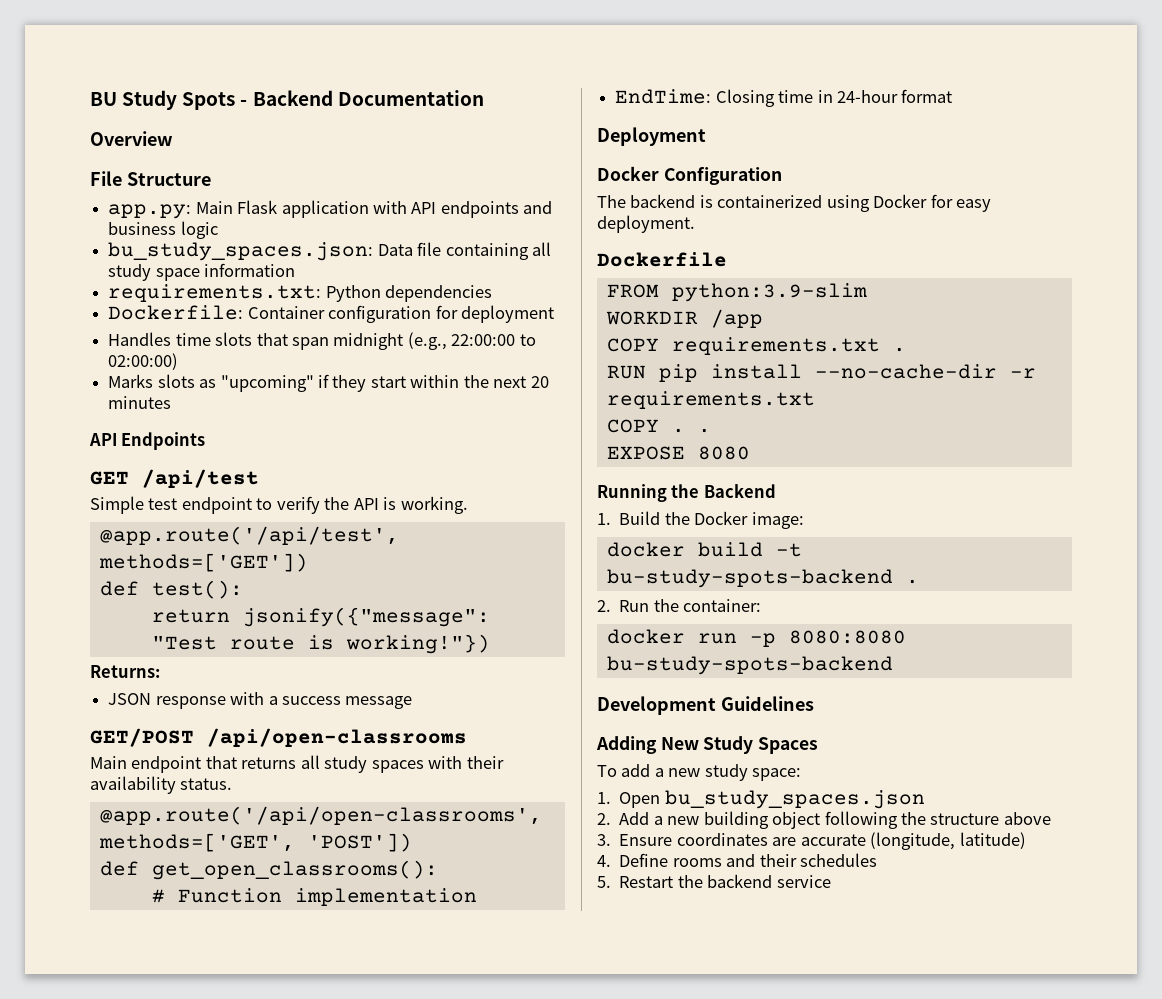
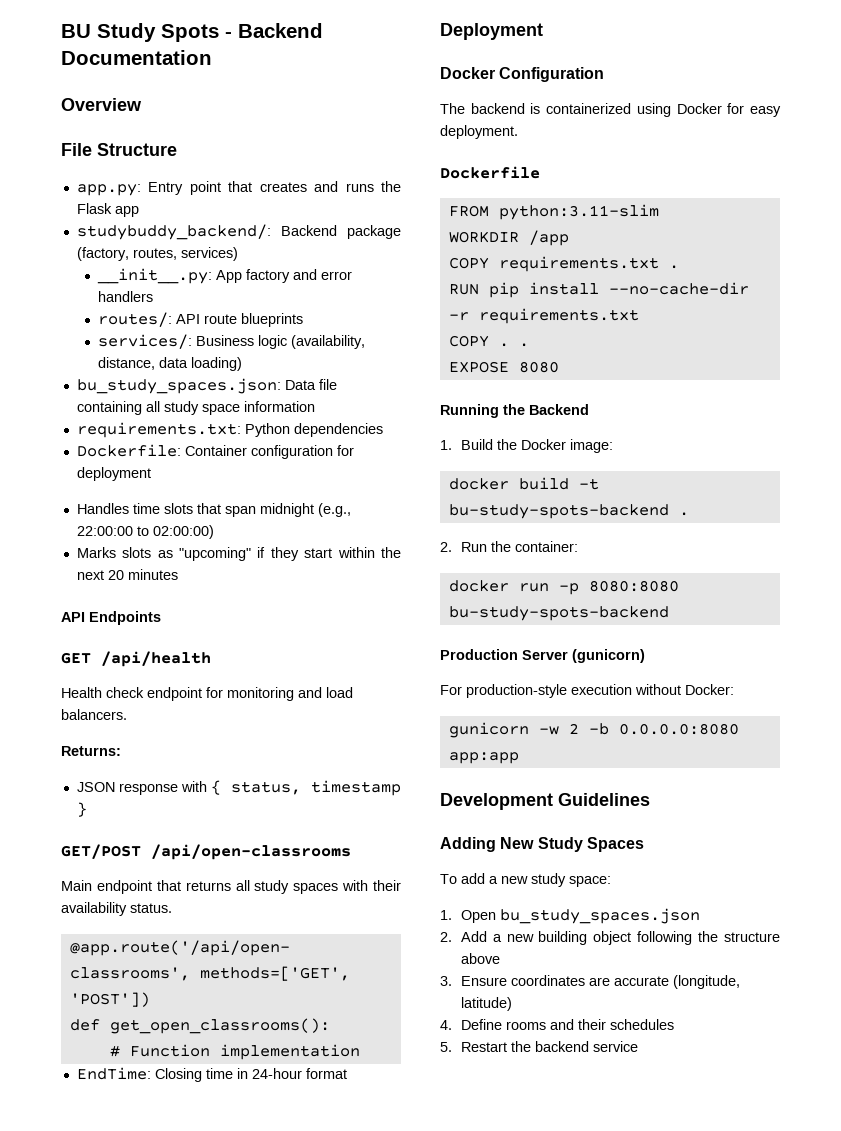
[195,200,553,218] [108,221,218,239] Main Flask application with API endpoints and business logic -> [148,181,402,195] [76,203,139,217] [76,224,401,240] [76,247,238,261] [96,268,352,284] [97,291,153,302] [97,312,303,327] [97,334,365,349] [97,357,242,371] Entry point that creates and runs the Flask app // studybuddy_backend/: Backend package (factory, routes, services) // __init__.py: App factory and error handlers // routes/: API route blueprints // services/: Business logic (availability, distance, data loading)
[142,469,259,488] [90,496,468,514] [99,526,399,545] [98,553,308,572] [99,580,243,599] [151,607,490,627] [151,634,490,654] /api/test // Simple test endpoint to verify the API is working. // @app.route('/api/test', methods=['GET']) // def test(): // return jsonify({"message": "Test route is working!"}) -> [101,651,211,667] [61,687,353,701] [61,709,127,720] /api/health // Health check endpoint for monitoring and load balancers.
[268,696,413,709] a success message -> [210,780,401,796] [76,802,87,817] { status, timestamp }
[671,283,867,302] python:3.9-slim -> [498,204,659,220] python:3.11-slim
(893, 665) none -> [440,649,645,663] [440,684,734,698] [448,722,739,738] [448,752,519,764] // Production Server (gunicorn) // For production-style execution without Docker: // gunicorn -w 2 -b 0.0.0.0:8080 app:app

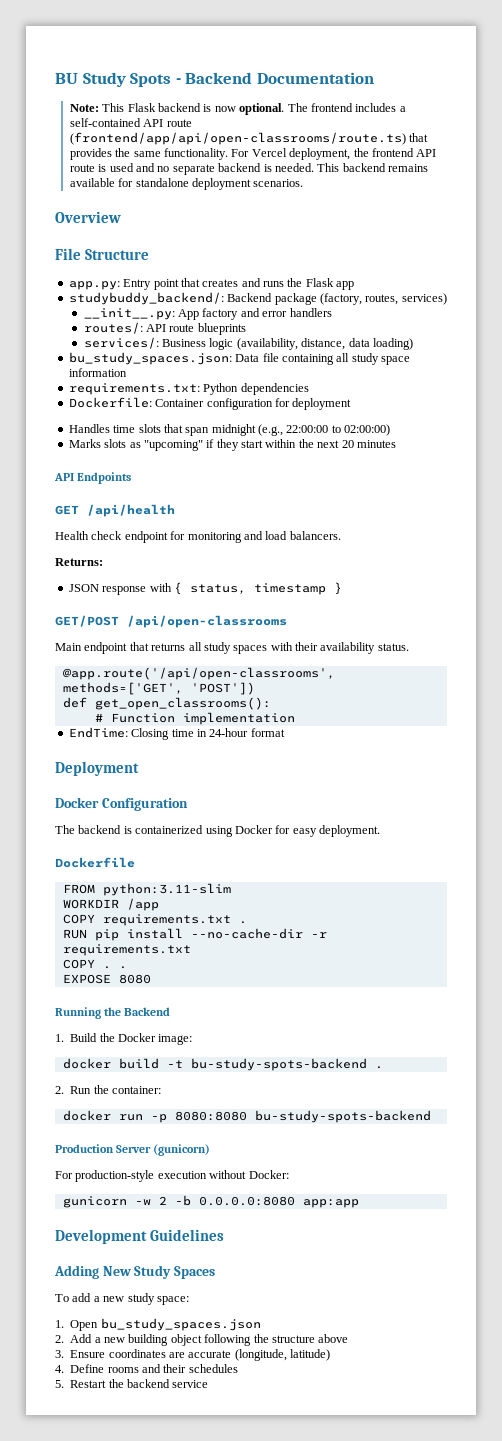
(212, 57) none -> [69,103,406,115] [69,118,192,127] [69,132,429,145] [69,148,437,160] [69,163,429,175] [69,178,304,190] // Note: This Flask backend is now optional. The frontend includes a self-contained API route (frontend/app/api/open-classrooms/route.ts) that provides the same functionality. For Vercel deployment, the frontend API route is used and no separate backend is needed. This backend remains available for standalone deployment scenarios.

